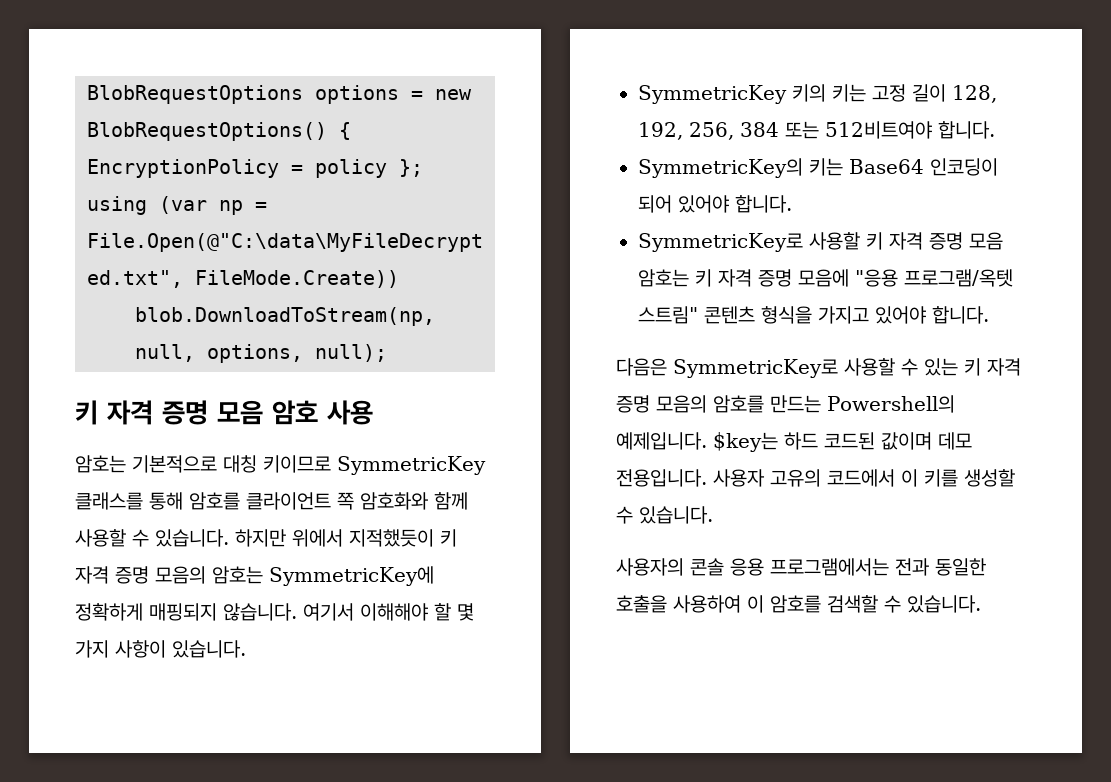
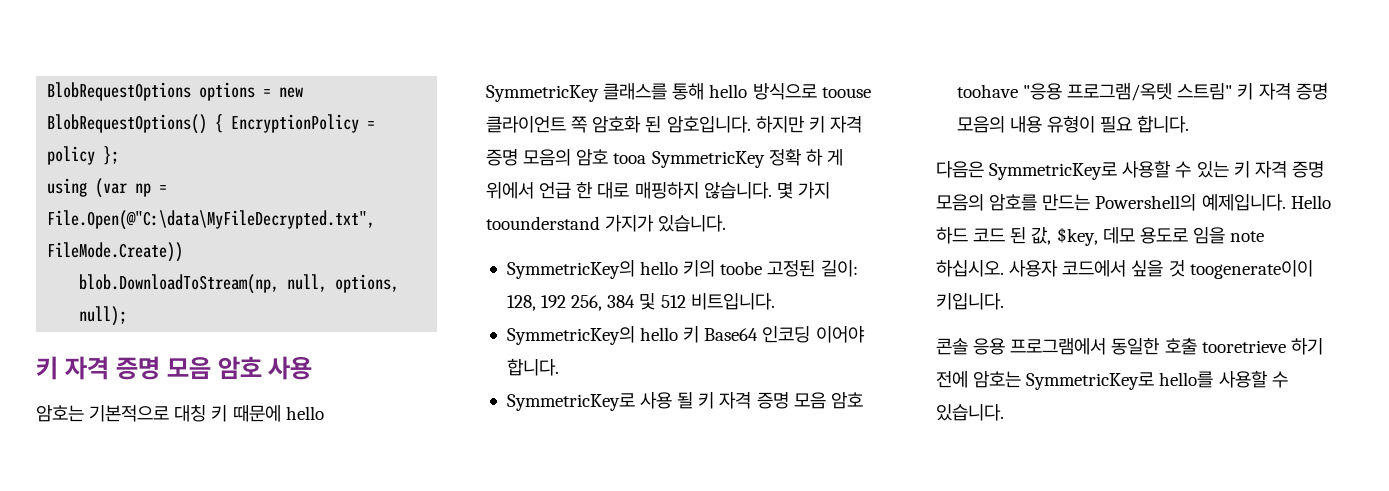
[263,455,486,475] [75,492,468,510] [75,529,457,547] [75,566,434,586] [75,603,474,621] [75,640,246,658] [638,84,997,104] [638,121,995,140] [638,158,998,178] [638,195,729,213] 키이므로 SymmetricKey 클래스를 통해 암호를 클라이언트 쪽 암호화와 함께 사용할 수 있습니다. 하지만 위에서 지적했듯이 키 자격 증명 모음의 암호는 SymmetricKey에 정확하게 매핑되지 않습니다. 여기서 이해해야 할 몇 가지 사항이 있습니다. // SymmetricKey 키의 키는 고정 길이 128, 192, 256, 384 또는 512비트여야 합니다. // SymmetricKey의 키는 Base64 인코딩이 되어 있어야 -> [211,405,324,422] [486,83,871,102] [486,116,862,133] [486,148,843,168] [486,182,830,199] [486,215,727,232] [506,260,858,279] [506,293,775,311] [506,326,865,345] 키 때문에 hello SymmetricKey 클래스를 통해 hello 방식으로 toouse 클라이언트 쪽 암호화 된 암호입니다. 하지만 키 자격 증명 모음의 암호 tooa SymmetricKey 정확 하 게 위에서 언급 한 대로 매핑하지 않습니다. 몇 가지 toounderstand 가지가 있습니다. // SymmetricKey의 hello 키의 toobe 고정된 길이: 128, 192 256, 384 및 512 비트입니다. // SymmetricKey의 hello 키 Base64 인코딩 이어야
[809,232,1003,250] [638,269,1013,287] [638,306,926,324] 사용할 키 자격 증명 모음 암호는 키 자격 증명 모음에 "응용 프로그램/옥텟 스트림" 콘텐츠 형식을 가지고 있어야 -> [640,392,863,409] [956,83,1328,101] [956,115,1133,133] 사용 될 키 자격 증명 모음 암호 toohave "응용 프로그램/옥텟 스트림" 키 자격 증명 모음의 내용 유형이 필요
[713,432,972,452] [616,469,1015,487] [616,506,713,524] [616,558,986,576] [616,595,878,613] $key는 하드 코드된 값이며 데모 전용입니다. 사용자 고유의 코드에서 이 키를 생성할 수 있습니다. // 사용자의 콘솔 응용 프로그램에서는 전과 동일한 호출을 사용하여 이 암호를 검색할 -> [1290,195,1331,209] [936,227,1265,246] [936,260,1313,279] [936,293,1004,310] [936,337,1323,355] [936,370,1268,390] Hello 하드 코드 된 값, $key, 데모 용도로 임을 note 하십시오. 사용자 코드에서 싶을 것 toogenerate이이 키입니다. // 콘솔 응용 프로그램에서 동일한 호출 tooretrieve 하기 전에 암호는 SymmetricKey로 hello를 사용할

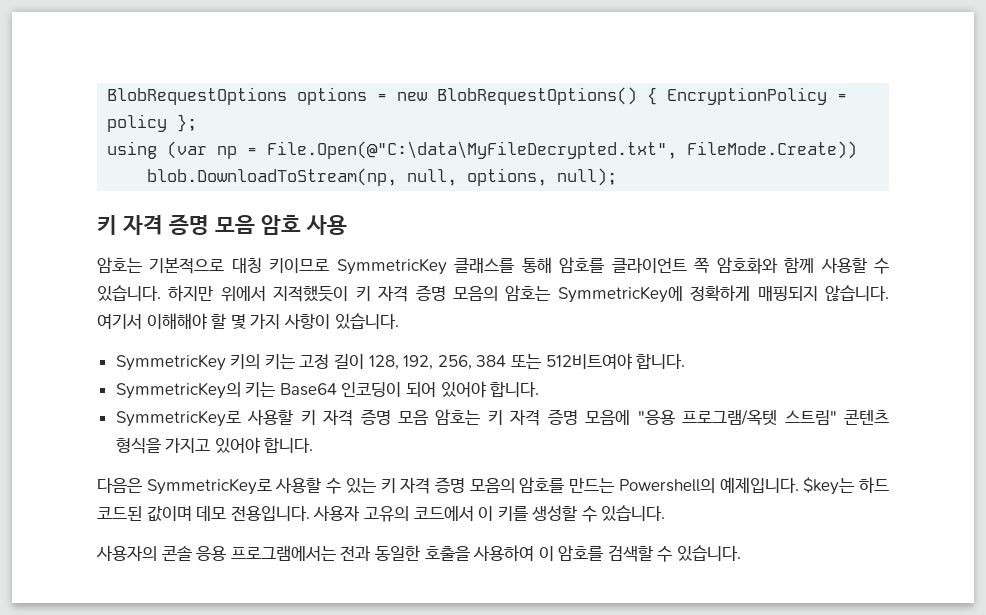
[211,405,324,422] [486,83,871,102] [486,116,862,133] [486,148,843,168] [486,182,830,199] [486,215,727,232] [506,260,858,279] [506,293,775,311] [506,326,865,345] 키 때문에 hello SymmetricKey 클래스를 통해 hello 방식으로 toouse 클라이언트 쪽 암호화 된 암호입니다. 하지만 키 자격 증명 모음의 암호 tooa SymmetricKey 정확 하 게 위에서 언급 한 대로 매핑하지 않습니다. 몇 가지 toounderstand 가지가 있습니다. // SymmetricKey의 hello 키의 toobe 고정된 길이: 128, 192 256, 384 및 512 비트입니다. // SymmetricKey의 hello 키 Base64 인코딩 이어야 -> [269,257,889,275] [97,285,889,303] [97,313,399,330] [115,353,686,371] [115,381,486,399] 키이므로 SymmetricKey 클래스를 통해 암호를 클라이언트 쪽 암호화와 함께 사용할 수 있습니다. 하지만 위에서 지적했듯이 키 자격 증명 모음의 암호는 SymmetricKey에 정확하게 매핑되지 않습니다. 여기서 이해해야 할 몇 가지 사항이 있습니다. // SymmetricKey 키의 키는 고정 길이 128, 192, 256, 384 또는 512비트여야 합니다. // SymmetricKey의 키는 Base64 인코딩이 되어 있어야
[640,392,863,409] [956,83,1328,101] [956,115,1133,133] 사용 될 키 자격 증명 모음 암호 toohave "응용 프로그램/옥텟 스트림" 키 자격 증명 모음의 내용 유형이 필요 -> [247,409,889,426] [115,437,260,454] 사용할 키 자격 증명 모음 암호는 키 자격 증명 모음에 "응용 프로그램/옥텟 스트림" 콘텐츠 형식을 가지고 있어야
[1290,195,1331,209] [936,227,1265,246] [936,260,1313,279] [936,293,1004,310] [936,337,1323,355] [936,370,1268,390] Hello 하드 코드 된 값, $key, 데모 용도로 임을 note 하십시오. 사용자 코드에서 싶을 것 toogenerate이이 키입니다. // 콘솔 응용 프로그램에서 동일한 호출 tooretrieve 하기 전에 암호는 SymmetricKey로 hello를 사용할 -> [803,477,889,495] [97,505,666,522] [96,545,653,562] $key는 하드 코드된 값이며 데모 전용입니다. 사용자 고유의 코드에서 이 키를 생성할 수 있습니다. // 사용자의 콘솔 응용 프로그램에서는 전과 동일한 호출을 사용하여 이 암호를 검색할

